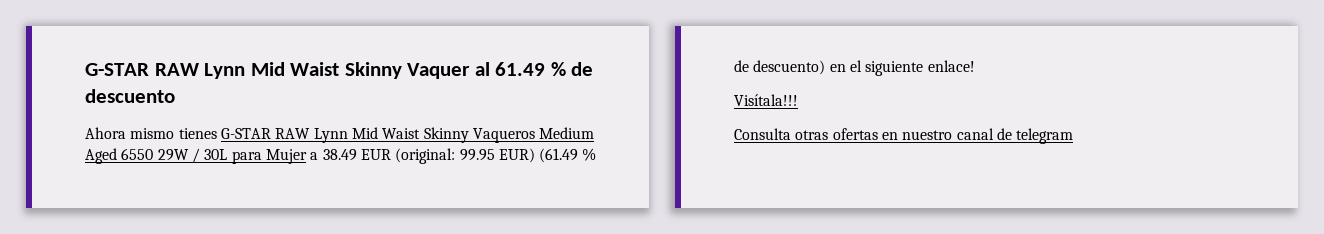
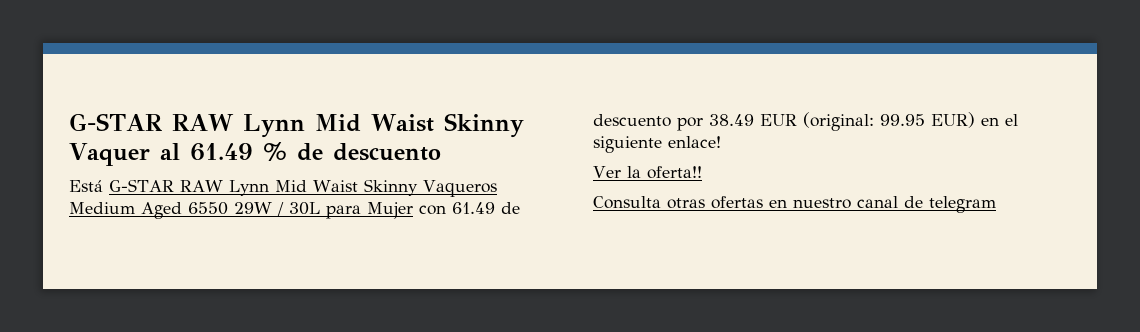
[85,127,217,139] Ahora mismo tienes -> [69,180,103,192] Está
[310,152,319,160] a -> [419,202,520,215] [593,114,703,131] con 61.49 de descuento por
[539,148,597,163] [734,60,826,75] (61.49 % de descuento) -> (975, 120) none
[734,94,798,106] Visítala!!! -> [593,166,702,179] Ver la oferta!!

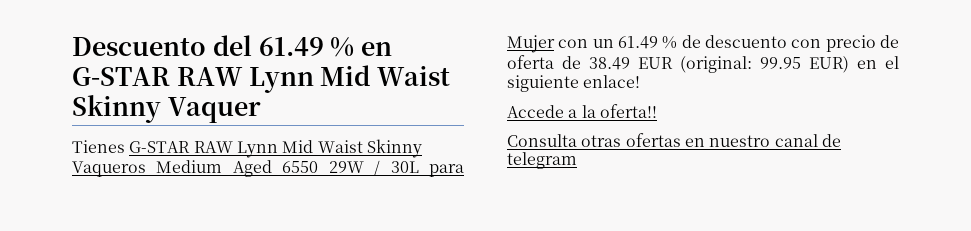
(69, 122) none -> [72,35,392,57] Descuento del 61.49 % en
[159,141,441,161] [69,180,103,192] al 61.49 % de descuento // Está -> [72,140,125,153] // Tienes
[452,202,520,214] [593,114,703,131] 61.49 de descuento por -> [592,35,899,52] [507,55,581,69] un 61.49 % de descuento con precio de oferta de
[593,166,621,178] Ver -> [507,105,578,118] Accede a

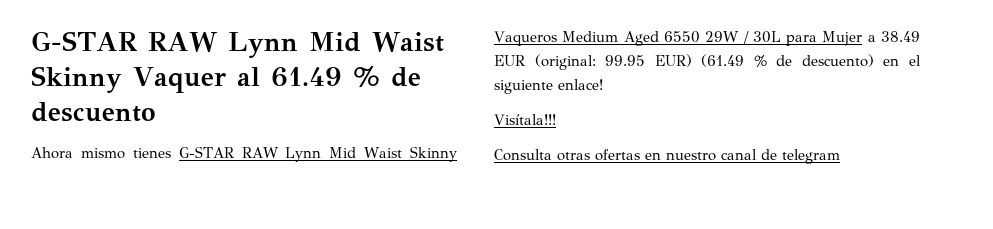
[72,35,392,57] Descuento del 61.49 % en -> (31, 41) none
[72,140,125,153] // Tienes -> [236,66,421,87] [31,102,156,122] [31,147,171,159] al 61.49 % de descuento // Ahora mismo tienes
[558,35,899,52] [507,55,581,69] con un 61.49 % de descuento con precio de oferta de -> [867,35,876,42] a
(849, 64) none -> [701,54,874,67] (61.49 % de descuento)
[507,104,657,118] Accede a la oferta!! -> [494,114,556,125] Visítala!!!

